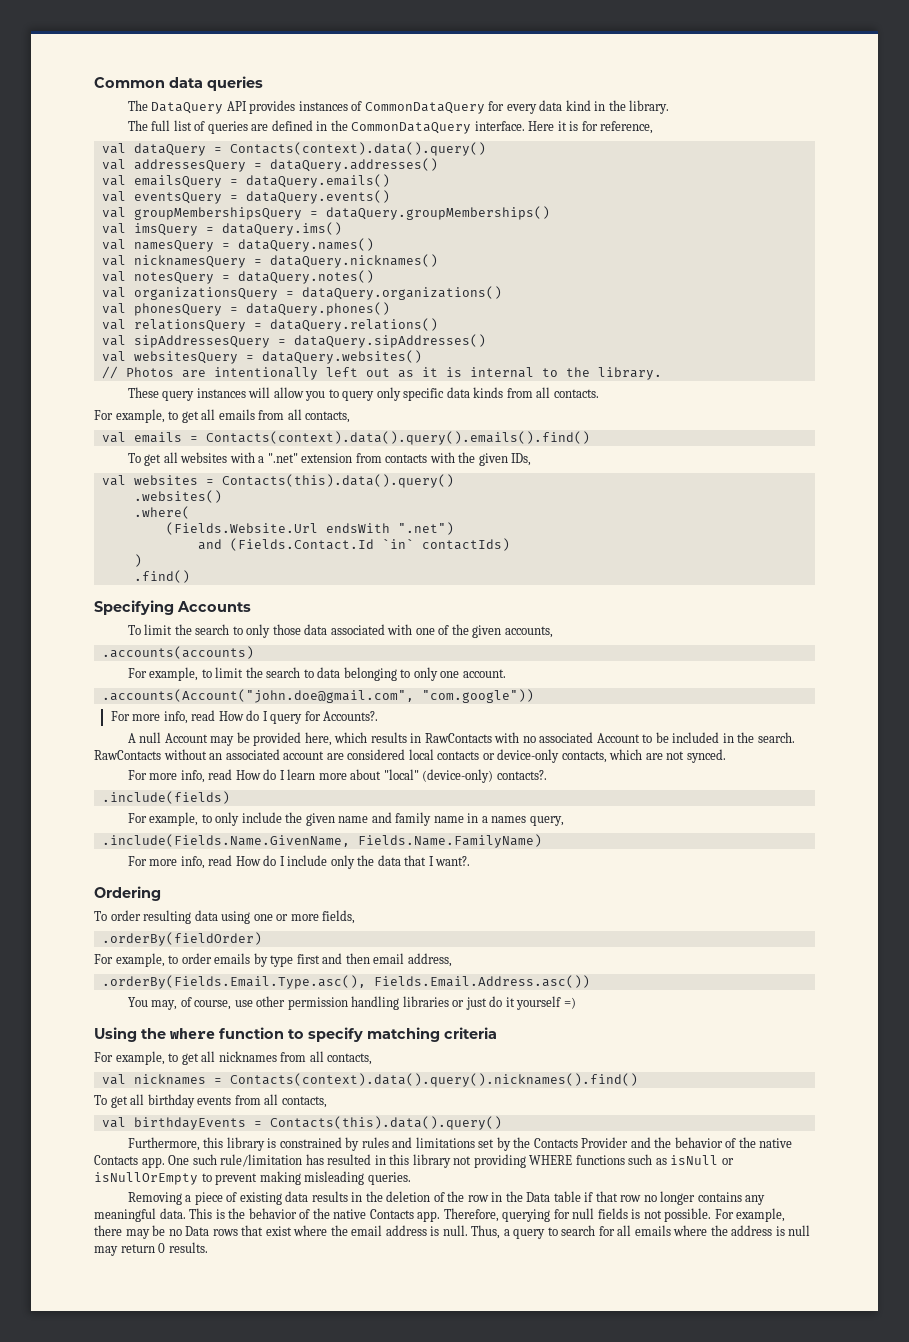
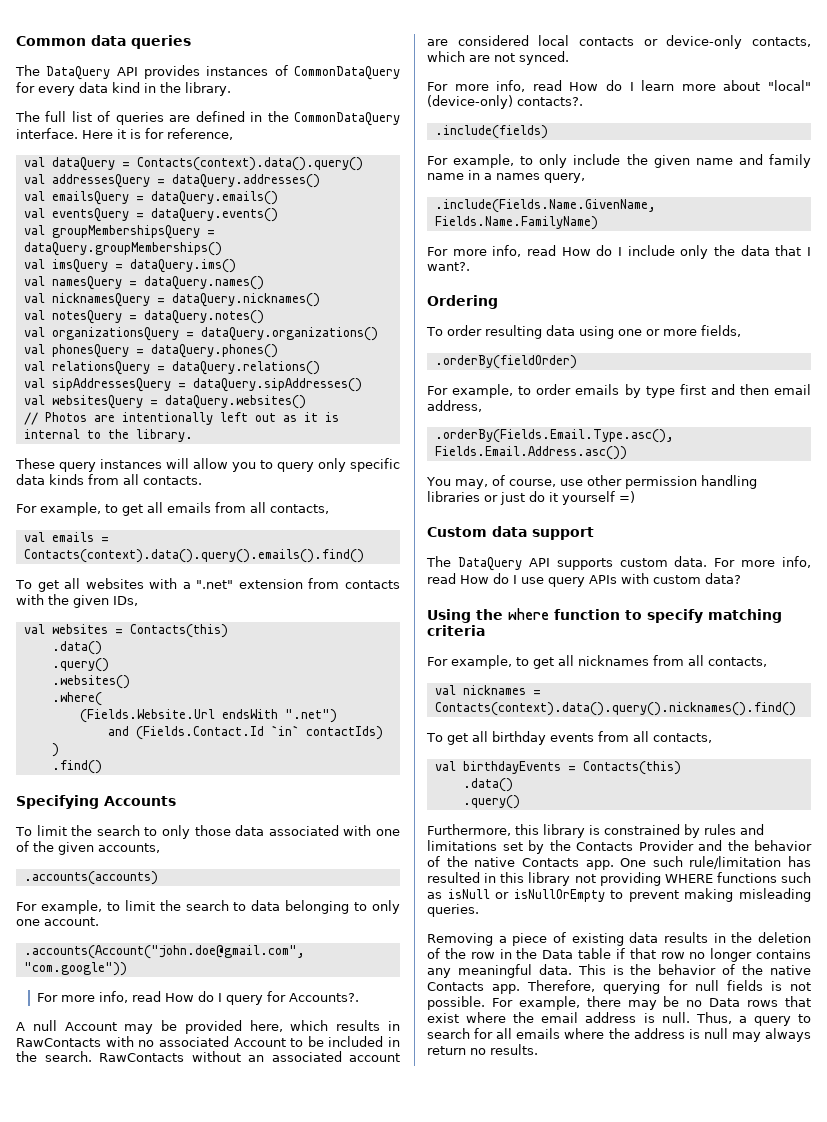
[221,474,454,488] Contacts(this).data().query() -> [129,624,228,638] [51,641,102,655] [51,658,109,672] Contacts(this) // .data() // .query()
(576, 1003) none -> [427,526,594,540] [426,556,811,571] [427,573,741,587] // Custom data support // The DataQuery API supports custom data. For more info, read How do I use query APIs with custom data?
[269,1116,502,1130] Contacts(this).data().query() -> [582,761,681,775] [462,778,513,792] [462,795,520,809] Contacts(this) // .data() // .query()
[120,1243,166,1253] return 0 -> [765,1028,811,1042] [427,1046,486,1055] always return no

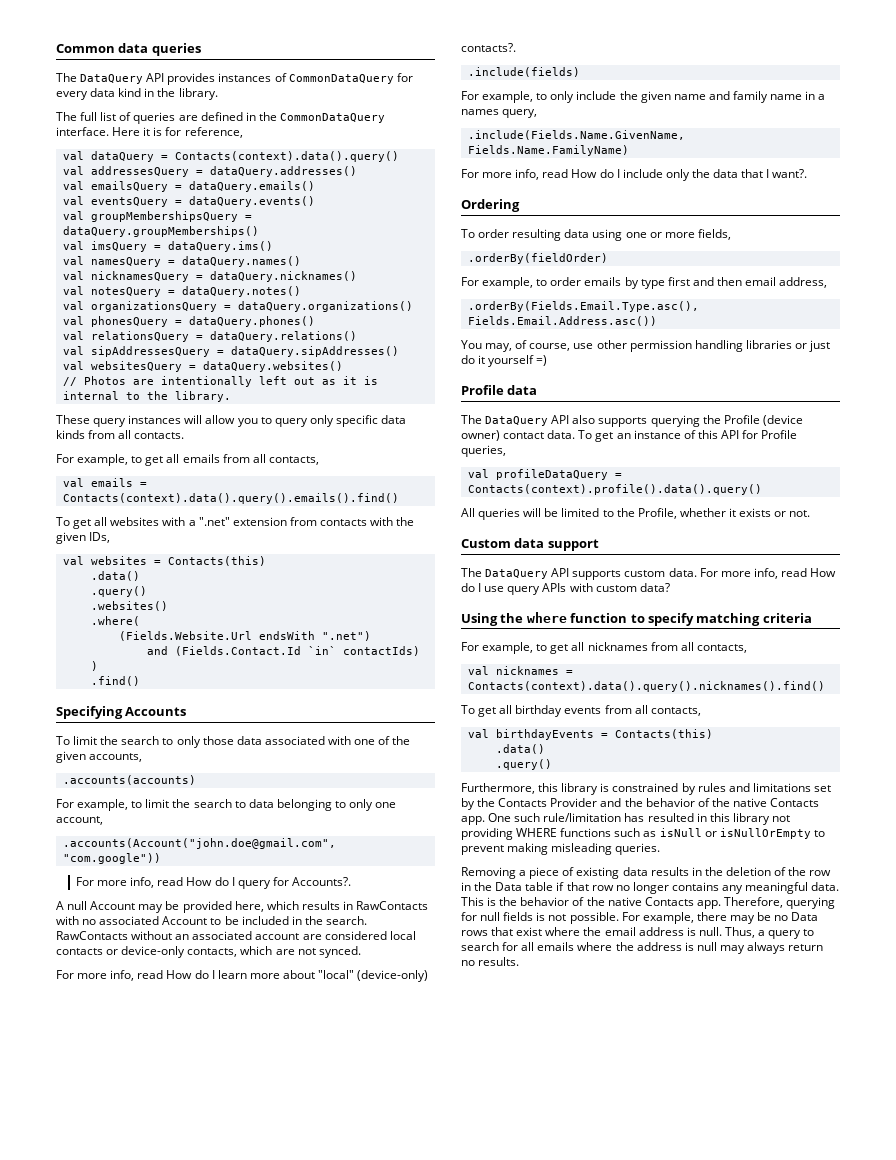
[44,917,99,926] account. -> [56,816,103,825] account,
(635, 497) none -> [461,385,538,395] [461,415,803,427] [461,430,798,442] [461,445,506,457] [467,469,622,480] [467,484,762,495] [461,508,811,520] // Profile data // The DataQuery API also supports querying the Profile (device owner) contact data. To get an instance of this API for Profile queries, // val profileDataQuery = Contacts(context).profile().data().query() // All queries will be limited to the Profile, whether it exists or not.

